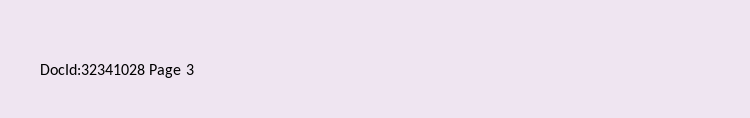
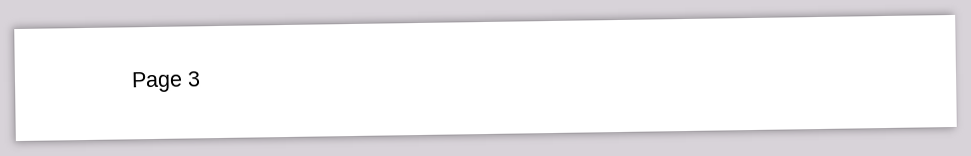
[40,64,145,75] DocId:32341028 -> (131, 82) none

